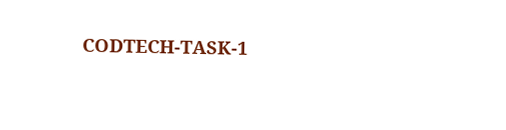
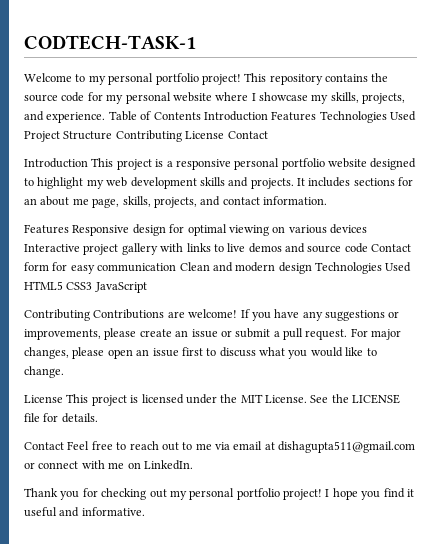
(248, 46) none -> [24,73,389,85] [24,92,406,104] [24,111,416,123] [24,130,268,142] [24,158,417,170] [24,177,414,189] [24,196,327,208] [24,224,367,236] [24,243,412,255] [24,262,412,274] [24,281,147,293] [24,309,400,321] [24,328,402,340] [24,347,377,359] [24,366,64,378] [24,394,401,406] [24,413,98,423] [24,441,416,453] [24,460,193,470] [24,488,414,500] [24,507,145,517] // Welcome to my personal portfolio project! This repository contains the source code for my personal website where I showcase my skills, projects, and experience. Table of Contents Introduction Features Technologies Used Project Structure Contributing License Contact // Introduction This project is a responsive personal portfolio website designed to highlight my web development skills and projects. It includes sections for an about me page, skills, projects, and contact information. // Features Responsive design for optimal viewing on various devices Interactive project gallery with links to live demos and source code Contact form for easy communication Clean and modern design Technologies Used HTML5 CSS3 JavaScript // Contributing Contributions are welcome! If you have any suggestions or improvements, please create an issue or submit a pull request. For major changes, please open an issue first to discuss what you would like to change. // License This project is licensed under the MIT License. See the LICENSE file for details. // Contact Feel free to reach out to me via email at dishagupta511@gmail.com or connect with me on LinkedIn. // Thank you for checking out my personal portfolio project! I hope you find it useful and informative.

